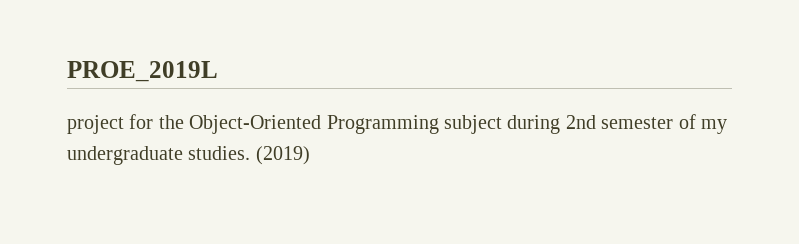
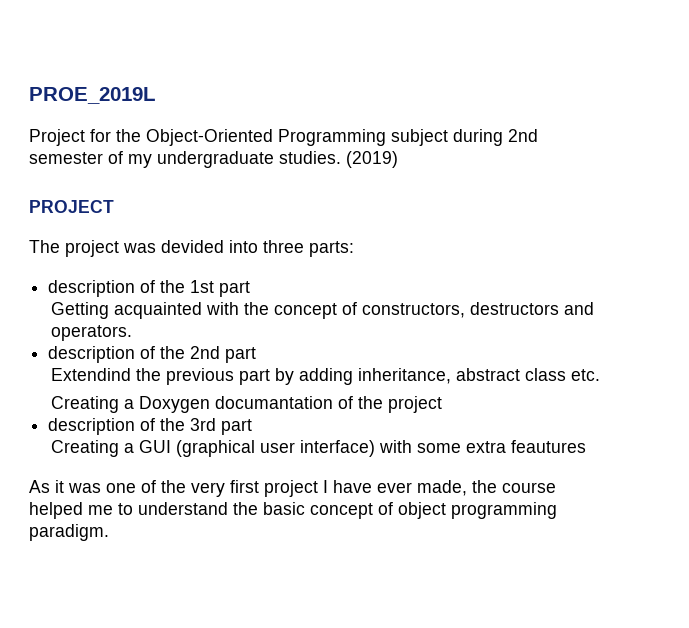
[67,115,124,134] project -> [29,129,85,146] Project
(310, 155) none -> [29,200,114,213] [29,240,354,257] [48,280,251,297] [50,302,594,319] [50,325,132,341] [48,346,257,363] [50,368,600,385] [50,396,442,413] [48,418,253,435] [50,440,586,457] [29,480,556,497] [29,502,557,519] [29,524,109,541] // PROJECT // The project was devided into three parts: // description of the 1st part // Getting acquainted with the concept of constructors, destructors and operators. // description of the 2nd part // Extendind the previous part by adding inheritance, abstract class etc. // Creating a Doxygen documantation of the project // description of the 3rd part // Creating a GUI (graphical user interface) with some extra feautures // As it was one of the very first project I have ever made, the course helped me to understand the basic concept of object programming paradigm.

